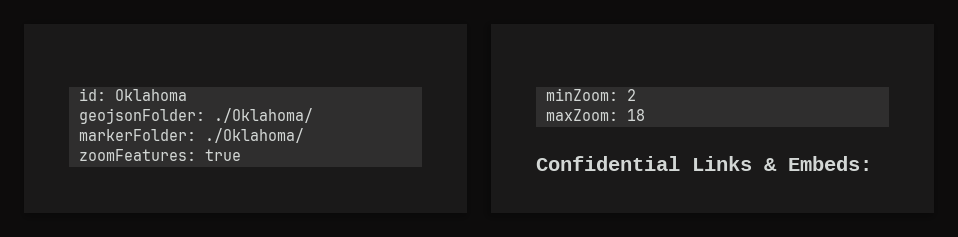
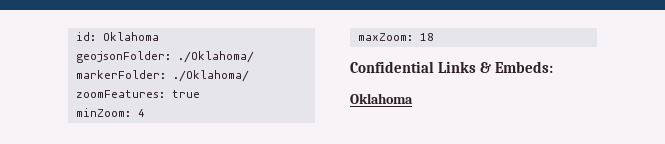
[626,89,636,101] 2 -> [137,109,145,117] 4
(872, 163) none -> [350,93,413,104] // Oklahoma

